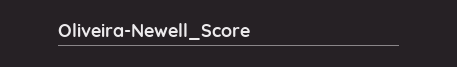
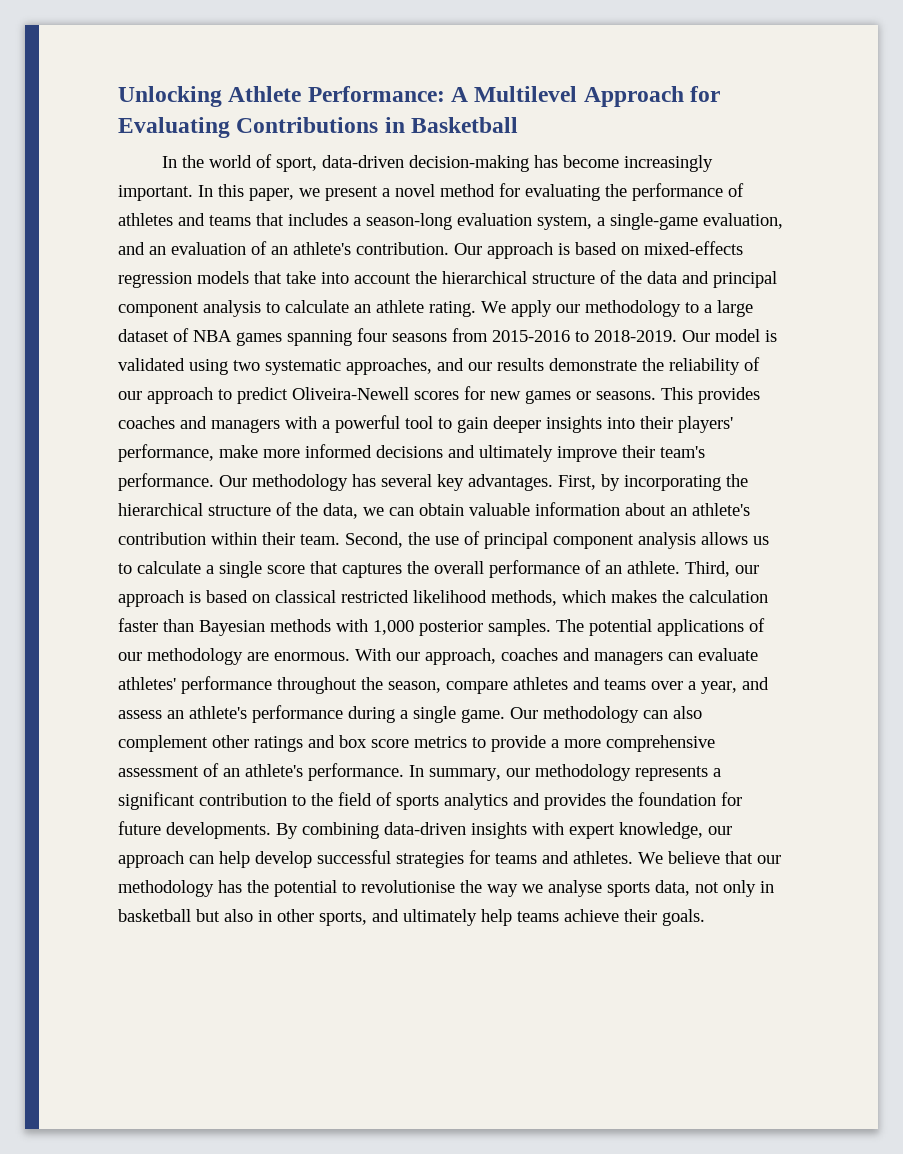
[58,23,250,40] Oliveira-Newell_Score -> [118,86,721,107] [118,117,519,138] [162,154,714,172] [118,183,744,201] [118,213,783,230] [118,241,743,259] [118,270,777,288] [118,300,753,317] [118,328,777,346] [118,357,760,375] [118,386,760,404] [118,415,733,433] [118,444,705,462] [118,473,748,491] [118,502,750,519] [118,531,769,549] [118,560,759,578] [118,590,768,607] [118,618,765,636] [118,648,758,665] [118,676,769,694] [118,705,702,723] [118,735,715,752] [118,763,721,781] [118,792,742,810] [118,821,732,839] [118,850,781,868] [118,880,774,897] [118,909,705,926] Unlocking Athlete Performance: A Multilevel Approach for Evaluating Contributions in Basketball // In the world of sport, data-driven decision-making has become increasingly important. In this paper, we present a novel method for evaluating the performance of athletes and teams that includes a season-long evaluation system, a single-game evaluation, and an evaluation of an athlete's contribution. Our approach is based on mixed-effects regression models that take into account the hierarchical structure of the data and principal component analysis to calculate an athlete rating. We apply our methodology to a large dataset of NBA games spanning four seasons from 2015-2016 to 2018-2019. Our model is validated using two systematic approaches, and our results demonstrate the reliability of our approach to predict Oliveira-Newell scores for new games or seasons. This provides coaches and managers with a powerful tool to gain deeper insights into their players' performance, make more informed decisions and ultimately improve their team's performance. Our methodology has several key advantages. First, by incorporating the hierarchical structure of the data, we can obtain valuable information about an athlete's contribution within their team. Second, the use of principal component analysis allows us to calculate a single score that captures the overall performance of an athlete. Third, our approach is based on classical restricted likelihood methods, which makes the calculation faster than Bayesian methods with 1,000 posterior samples. The potential applications of our methodology are enormous. With our approach, coaches and managers can evaluate athletes' performance throughout the season, compare athletes and teams over a year, and assess an athlete's performance during a single game. Our methodology can also complement other ratings and box score metrics to provide a more comprehensive assessment of an athlete's performance. In summary, our methodology represents a significant contribution to the field of sports analytics and provides the foundation for future developments. By combining data-driven insights with expert knowledge, our approach can help develop successful strategies for teams and athletes. We believe that our methodology has the potential to revolutionise the way we analyse sports data, not only in basketball but also in other sports, and ultimately help teams achieve their goals.

